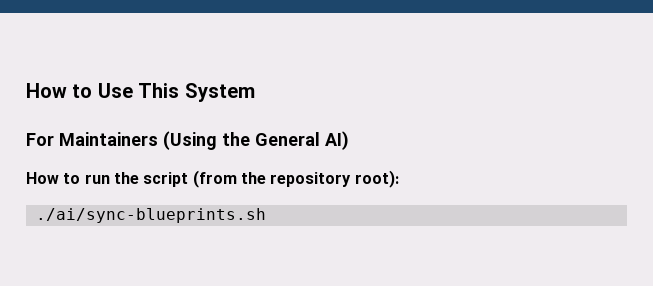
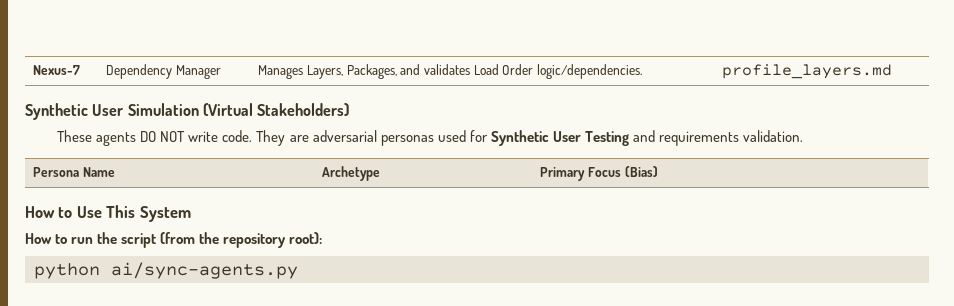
(26, 90) none -> [33,65,81,75] [106,64,222,79] [258,64,642,79] [722,64,893,79] [25,103,350,120] [57,130,804,146] [33,167,116,177] [322,166,381,181] [540,166,658,181] Nexus-7 | Dependency Manager | Manages Layers, Packages, and validates Load Order logic/dependencies. | profile_layers.md // Synthetic User Simulation (Virtual Stakeholders) // These agents DO NOT write code. They are adversarial personas used for Synthetic User Testing and requirements validation. // Persona Name | Archetype | Primary Focus (Bias) //
[26,131,349,150] // For Maintainers (Using the General AI) -> (191, 214) none
[35,208,266,223] ./ai/sync-blueprints.sh -> [34,262,298,279] python ai/sync-agents.py

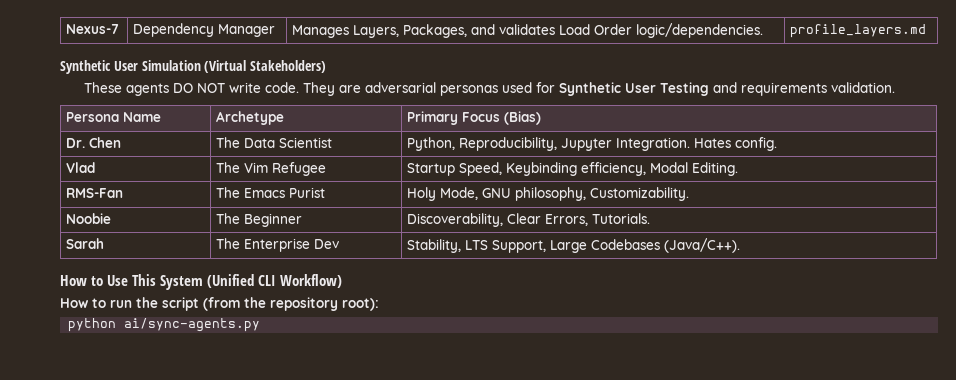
(658, 171) none -> [66,137,122,148] [216,137,333,148] [407,137,778,151] [66,162,96,173] [216,162,327,176] [407,162,739,176] [66,188,124,198] [216,187,326,198] [407,187,690,201] [66,213,112,224] [216,213,303,227] [407,213,651,227] [66,238,105,249] [216,238,340,252] [407,238,741,253] // Dr. Chen | The Data Scientist | Python, Reproducibility, Jupyter Integration. Hates config. // Vlad | The Vim Refugee | Startup Speed, Keybinding efficiency, Modal Editing. // RMS-Fan | The Emacs Purist | Holy Mode, GNU philosophy, Customizability. // Noobie | The Beginner | Discoverability, Clear Errors, Tutorials. // Sarah | The Enterprise Dev | Stability, LTS Support, Large Codebases (Java/C++).
(191, 214) none -> [207,274,343,288] (Unified CLI Workflow)

